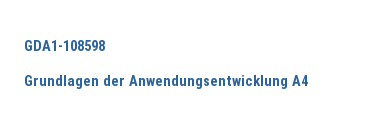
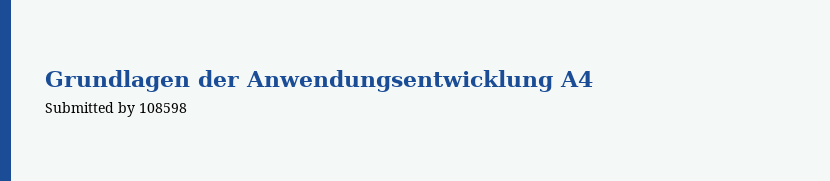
[24,40,105,51] GDA1-108598 // -> (45, 81) none
(308, 80) none -> [45,102,187,117] // Submitted by 108598

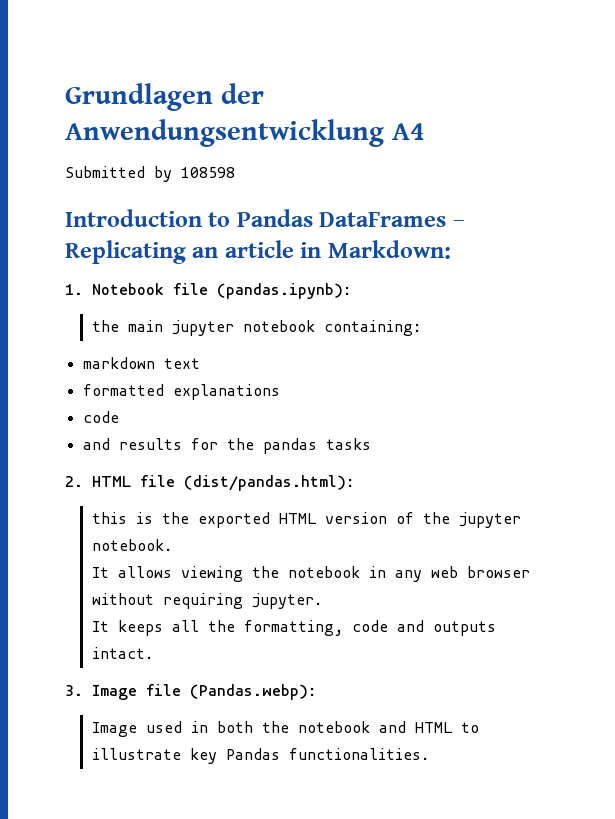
(187, 108) none -> [65,209,465,227] [65,240,451,264] [65,283,351,299] [91,320,421,336] [82,357,200,369] [82,384,280,400] [82,411,119,423] [82,438,371,454] [65,475,354,491] [91,512,521,528] [91,539,172,551] [91,566,530,582] [91,593,322,609] [91,620,496,636] [91,647,153,659] [65,684,316,700] [91,721,479,737] [91,748,429,764] // Introduction to Pandas DataFrames – Replicating an article in Markdown: // 1. Notebook file (pandas.ipynb): // the main jupyter notebook containing: // markdown text // formatted explanations // code // and results for the pandas tasks // 2. HTML file (dist/pandas.html): // this is the exported HTML version of the jupyter notebook. // It allows viewing the notebook in any web browser without requiring jupyter. // It keeps all the formatting, code and outputs intact. // 3. Image file (Pandas.webp): // Image used in both the notebook and HTML to illustrate key Pandas functionalities.

